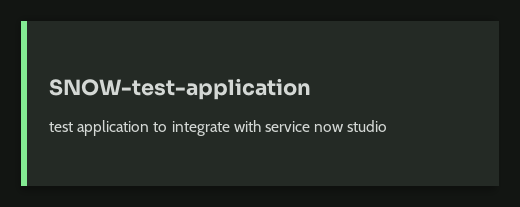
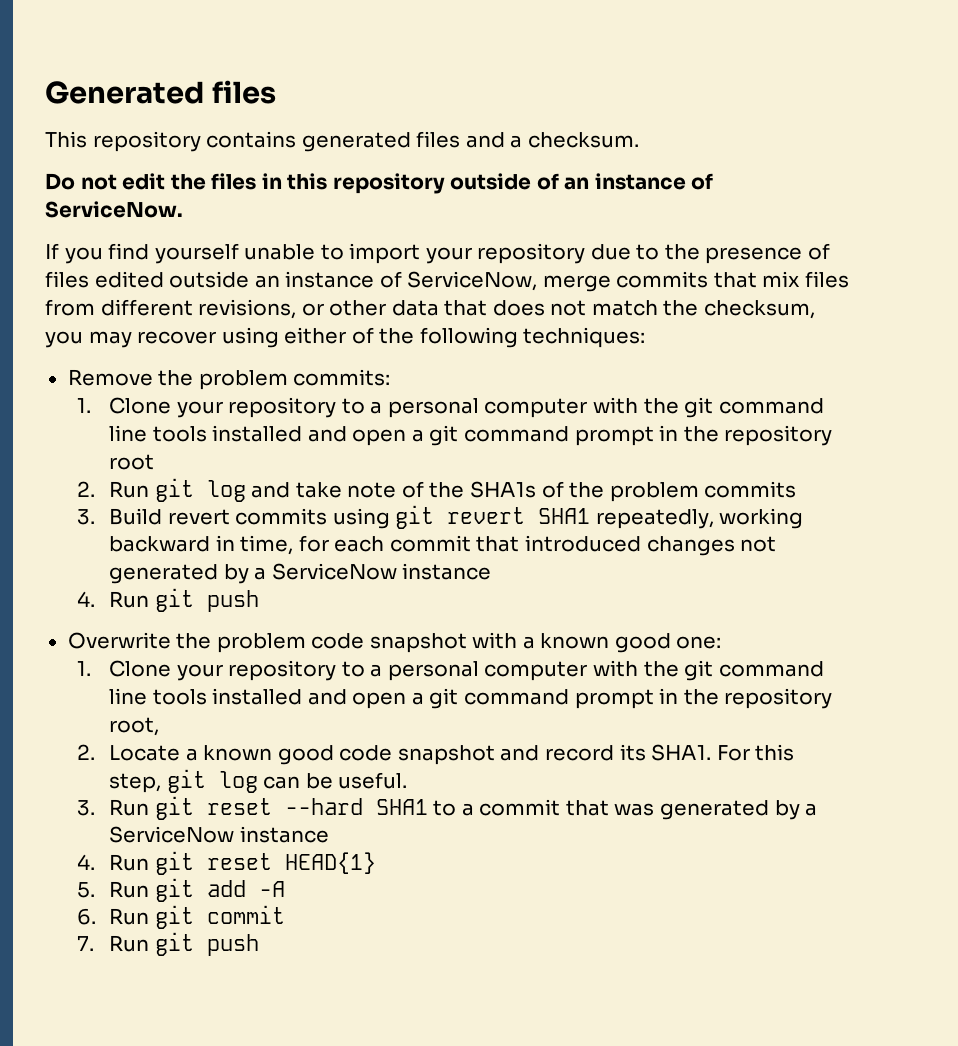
[49,78,311,100] [49,120,388,136] SNOW-test-application // test application to integrate with service now studio -> [45,80,276,104] [45,131,639,152] [45,173,714,194] [45,201,183,218] [45,243,830,264] [45,271,849,292] [45,299,815,319] [45,327,646,348] [67,369,391,390] [77,397,824,418] [109,425,833,446] [109,454,155,470] [77,478,797,502] [77,505,804,529] [109,535,777,556] [109,563,492,584] [77,588,259,612] [67,632,722,653] [77,660,824,681] [109,688,833,709] [109,717,160,736] [77,744,795,765] [109,769,408,793] [77,796,818,820] [109,826,329,843] [77,851,376,875] [77,878,285,902] [77,905,285,929] [77,932,259,956] Generated files // This repository contains generated files and a checksum. // Do not edit the files in this repository outside of an instance of ServiceNow. // If you find yourself unable to import your repository due to the presence of files edited outside an instance of ServiceNow, merge commits that mix files from different revisions, or other data that does not match the checksum, you may recover using either of the following techniques: // Remove the problem commits: // 1. Clone your repository to a personal computer with the git command line tools installed and open a git command prompt in the repository root // 2. Run git log and take note of the SHA1s of the problem commits // 3. Build revert commits using git revert SHA1 repeatedly, working backward in time, for each commit that introduced changes not generated by a ServiceNow instance // 4. Run git push // Overwrite the problem code snapshot with a known good one: // 1. Clone your repository to a personal computer with the git command line tools installed and open a git command prompt in the repository root, // 2. Locate a known good code snapshot and record its SHA1. For this step, git log can be useful. // 3. Run git reset --hard SHA1 to a commit that was generated by a ServiceNow instance // 4. Run git reset HEAD{1} // 5. Run git add -A // 6. Run git commit // 7. Run git push

